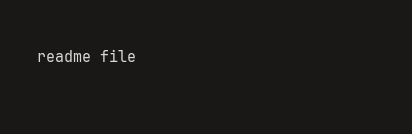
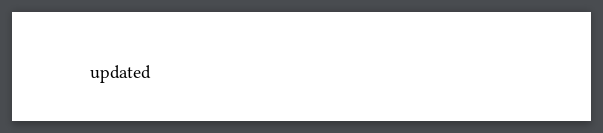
[37,49,136,62] readme file -> [90,65,151,83] updated

